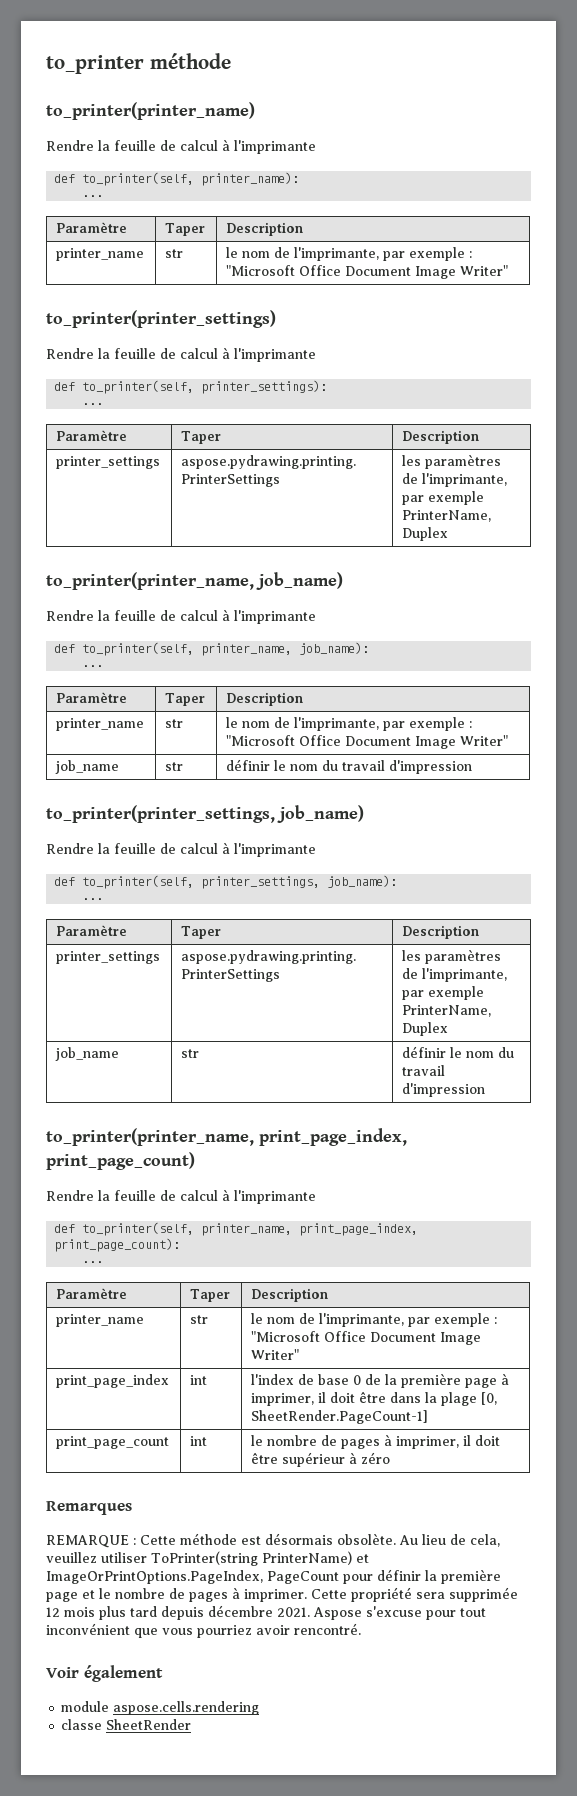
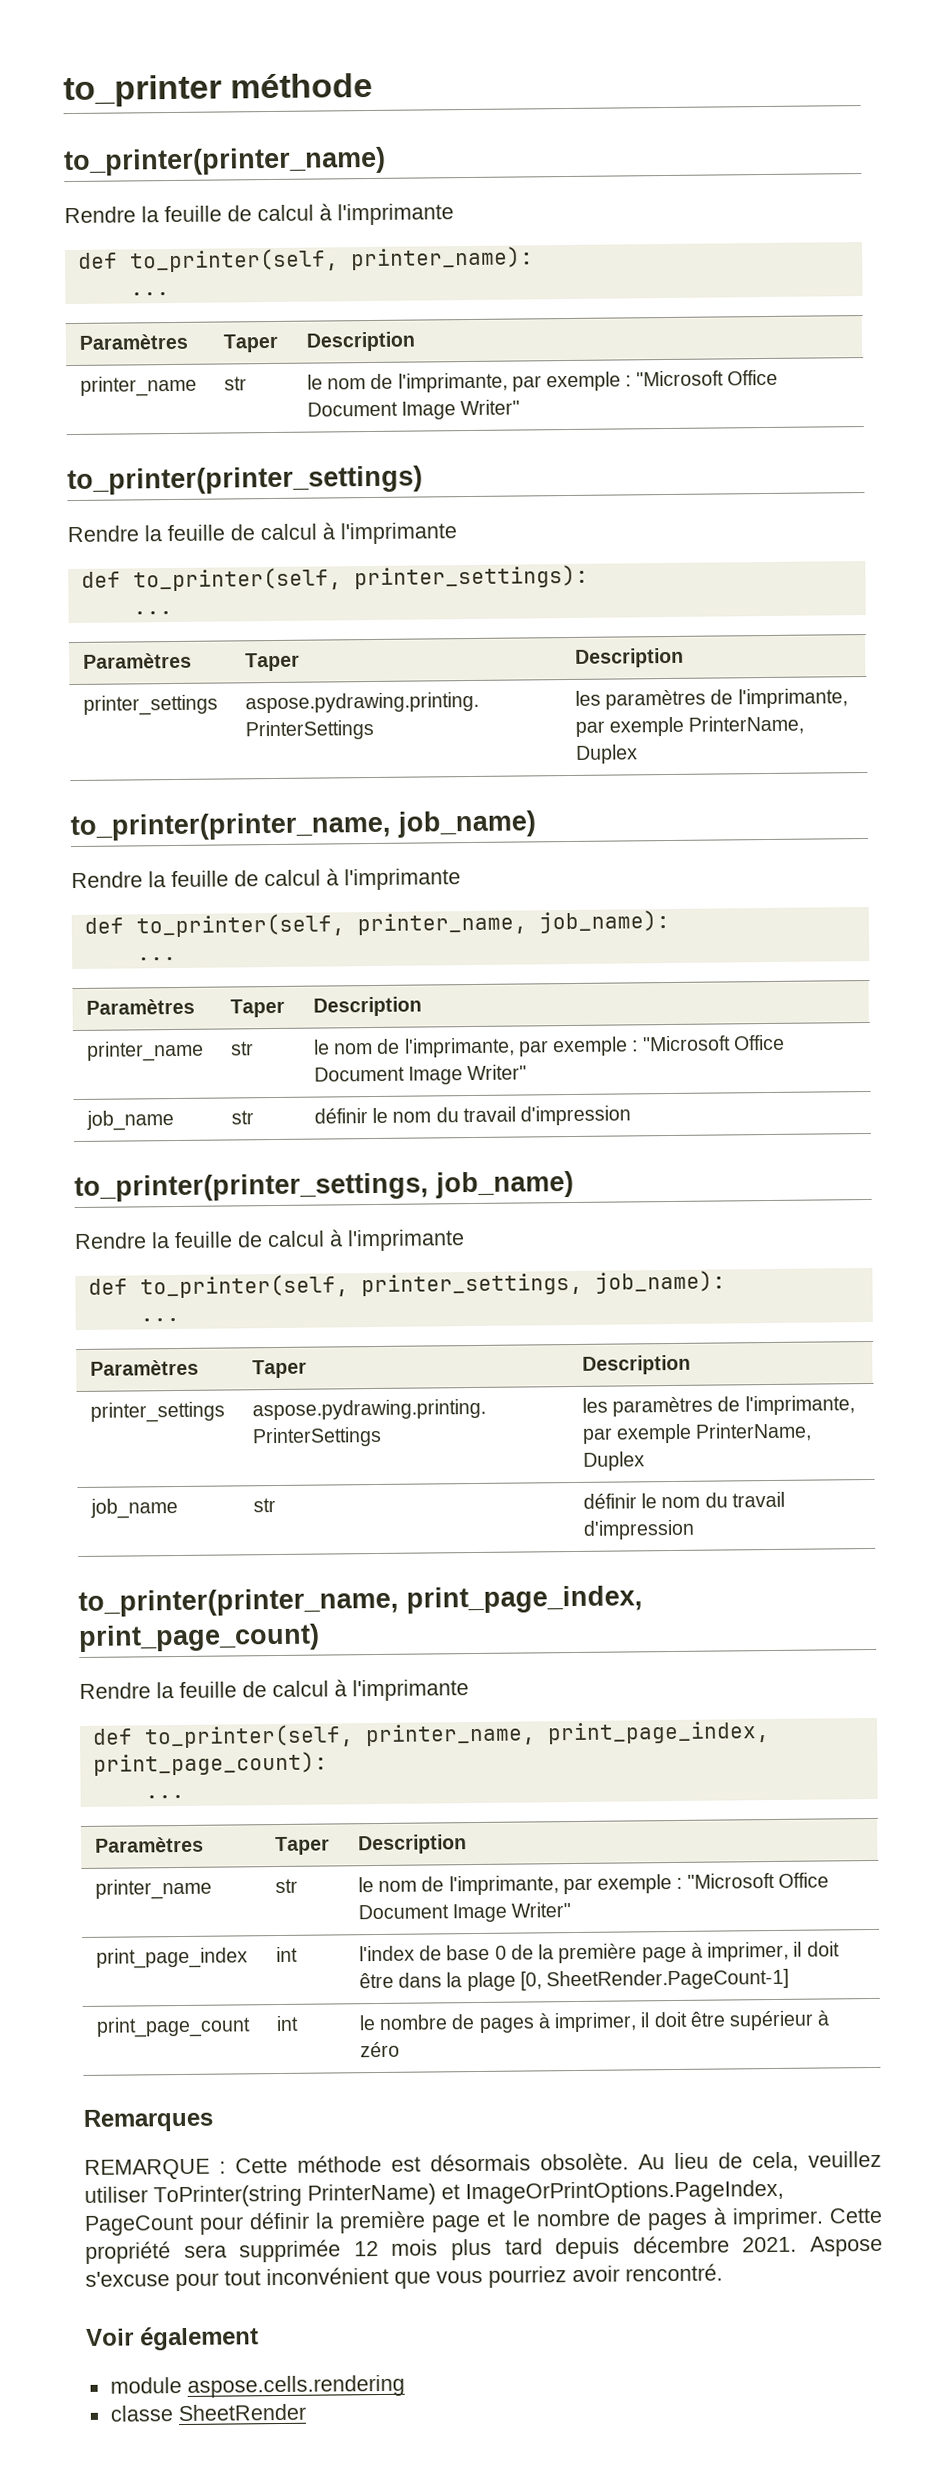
[56,222,128,233] Paramètre -> [78,333,188,350] Paramètres
[56,430,128,441] Paramètre -> [82,652,192,669] Paramètres
[56,692,128,703] Paramètre -> [85,998,195,1015] Paramètres
[56,925,128,936] Paramètre -> [89,1359,199,1376] Paramètres
[56,1288,128,1299] Paramètre -> [94,1836,204,1853] Paramètres

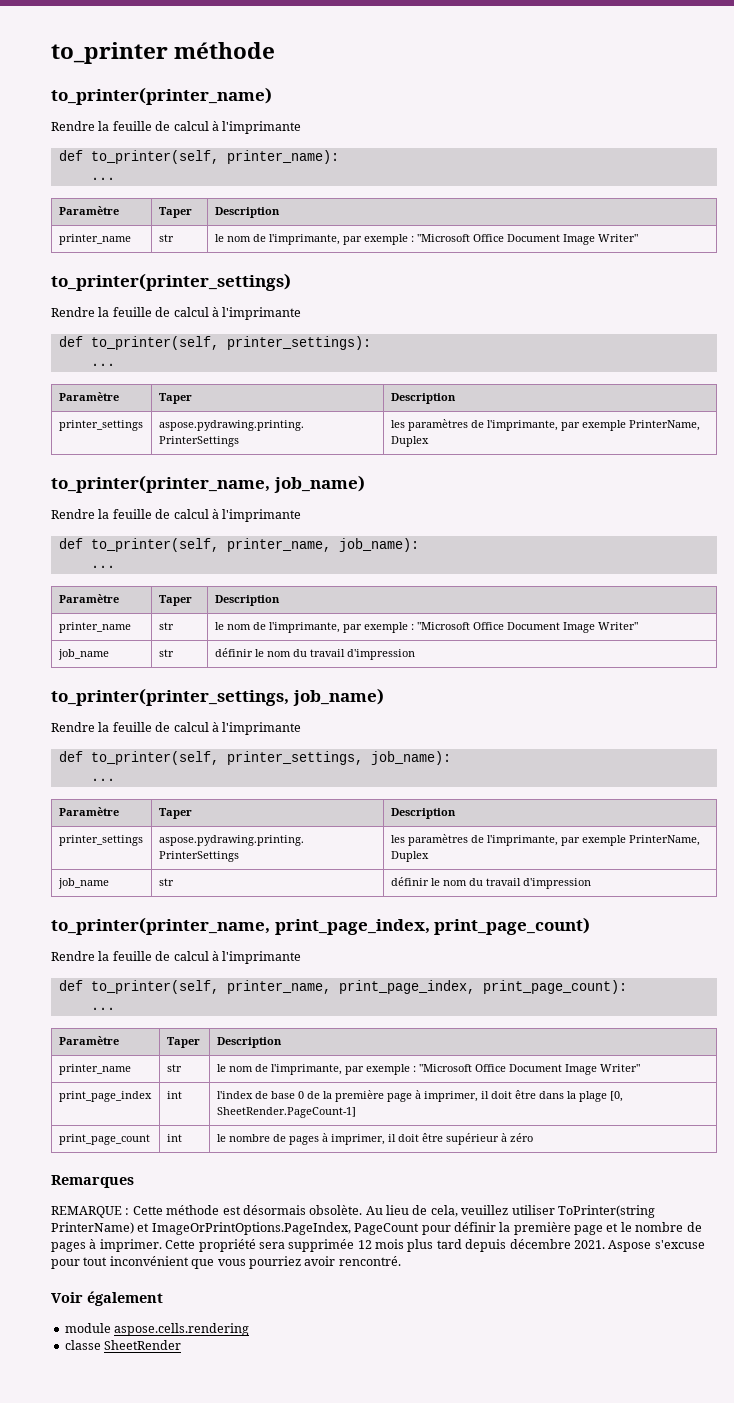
[78,333,188,350] Paramètres -> [58,206,119,215] Paramètre
[82,652,192,669] Paramètres -> [58,392,119,401] Paramètre
[85,998,195,1015] Paramètres -> [58,594,119,603] Paramètre
[89,1359,199,1376] Paramètres -> [58,807,119,816] Paramètre
[94,1836,204,1853] Paramètres -> [58,1036,119,1045] Paramètre

